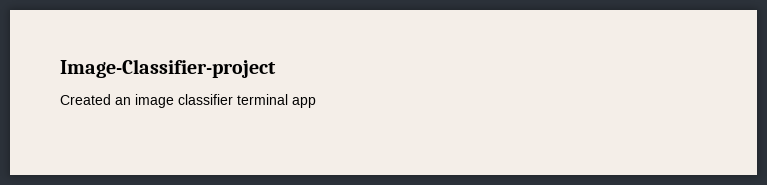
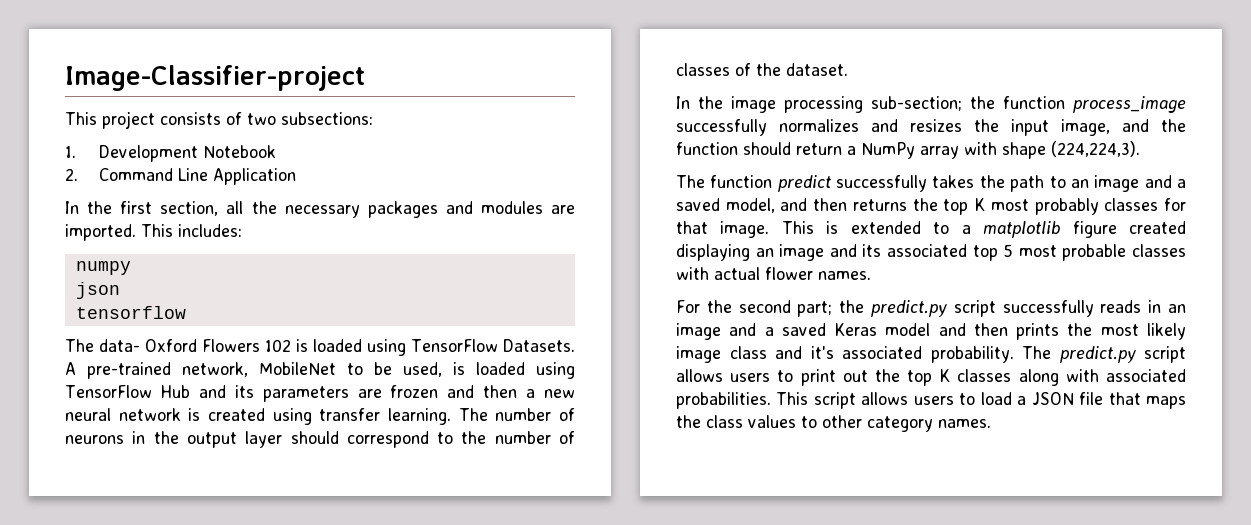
[60,94,316,108] Created an image classifier terminal app -> [65,111,373,129] [65,145,276,162] [65,168,296,185] [65,201,576,218] [65,224,242,241] [75,261,131,275] [75,282,120,299] [75,306,186,319] [65,339,575,356] [65,362,575,379] [65,385,576,402] [65,408,575,425] [65,431,575,448] [676,63,848,76] [676,96,1186,113] [676,119,1186,136] [676,141,1140,159] [676,175,1186,192] [676,198,1186,215] [676,221,1186,238] [676,244,1186,261] [676,267,871,280] [676,300,1186,317] [676,323,1186,340] [676,346,1186,363] [676,369,1186,386] [676,392,1186,409] [676,415,991,432] This project consists of two subsections: // 1. Development Notebook // 2. Command Line Application // In the first section, all the necessary packages and modules are imported. This includes: // numpy // json // tensorflow // The data- Oxford Flowers 102 is loaded using TensorFlow Datasets. A pre-trained network, MobileNet to be used, is loaded using TensorFlow Hub and its parameters are frozen and then a new neural network is created using transfer learning. The number of neurons in the output layer should correspond to the number of classes of the dataset. // In the image processing sub-section; the function process_image successfully normalizes and resizes the input image, and the function should return a NumPy array with shape (224,224,3). // The function predict successfully takes the path to an image and a saved model, and then returns the top K most probably classes for that image. This is extended to a matplotlib figure created displaying an image and its associated top 5 most probable classes with actual flower names. // For the second part; the predict.py script successfully reads in an image and a saved Keras model and then prints the most likely image class and it's associated probability. The predict.py script allows users to print out the top K classes along with associated probabilities. This script allows users to load a JSON file that maps the class values to other category names.

